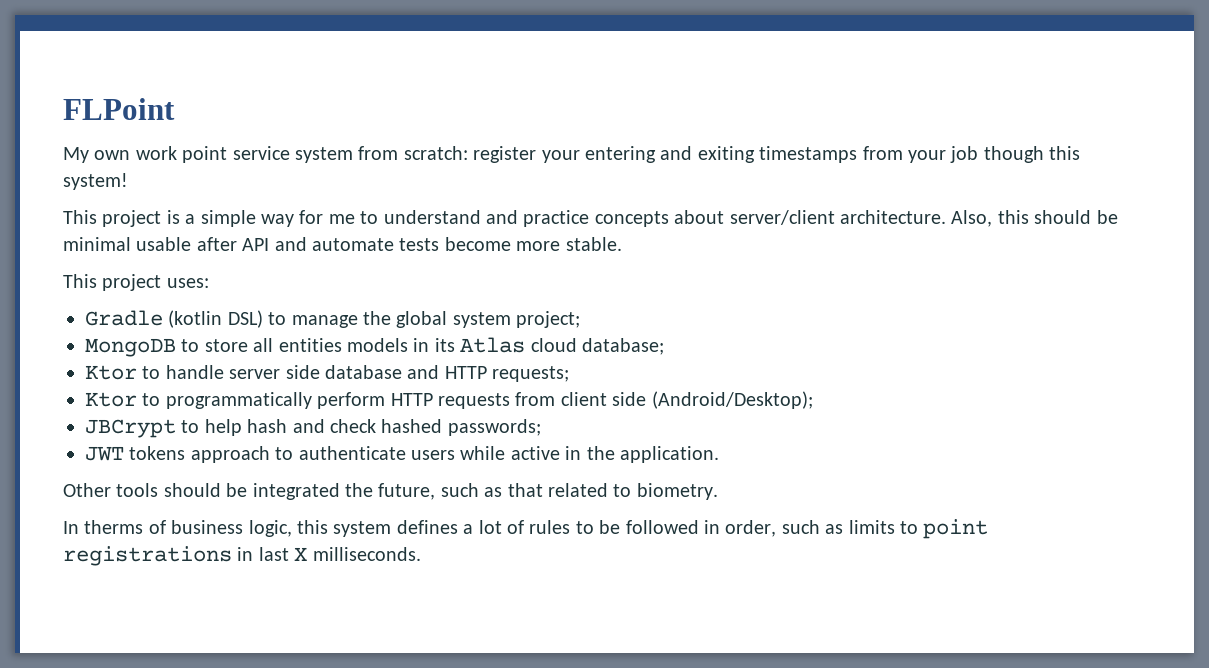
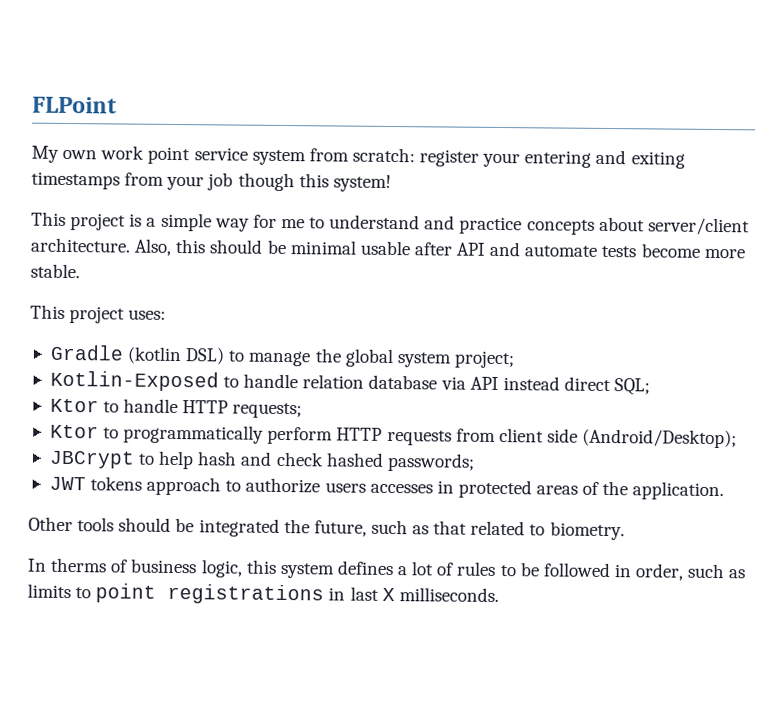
[85,337,664,357] MongoDB to store all entities models in its Atlas cloud database; -> [49,370,651,396] Kotlin-Exposed to handle relation database via API instead direct SQL;
[229,365,440,379] server side database and -> (179, 406) none
[298,446,582,460] authenticate users while active in -> [245,477,600,499] authorize users accesses in protected areas of

